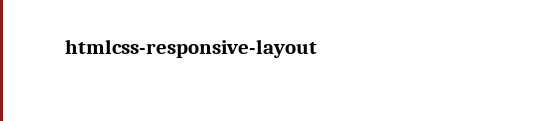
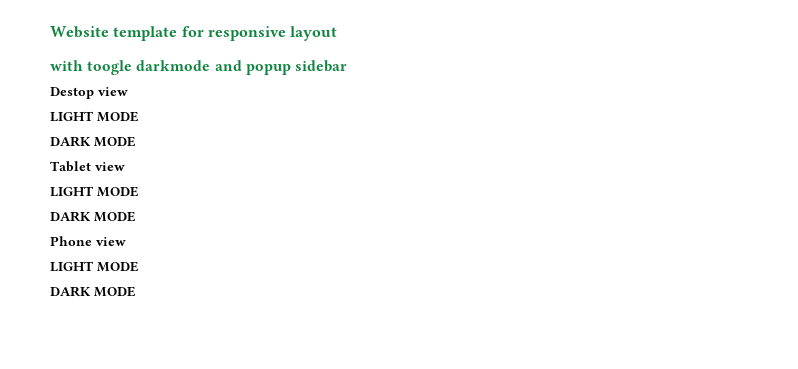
[65,39,317,58] htmlcss-responsive-layout -> [50,26,338,41] [50,60,347,75] [50,87,128,99] [50,111,139,122] [50,136,136,147] [50,161,125,172] [50,186,139,197] [50,211,136,222] [50,236,126,246] [50,261,139,272] [50,286,136,297] Website template for responsive layout // with toogle darkmode and popup sidebar // Destop view // LIGHT MODE // DARK MODE // Tablet view // LIGHT MODE // DARK MODE // Phone view // LIGHT MODE // DARK MODE

